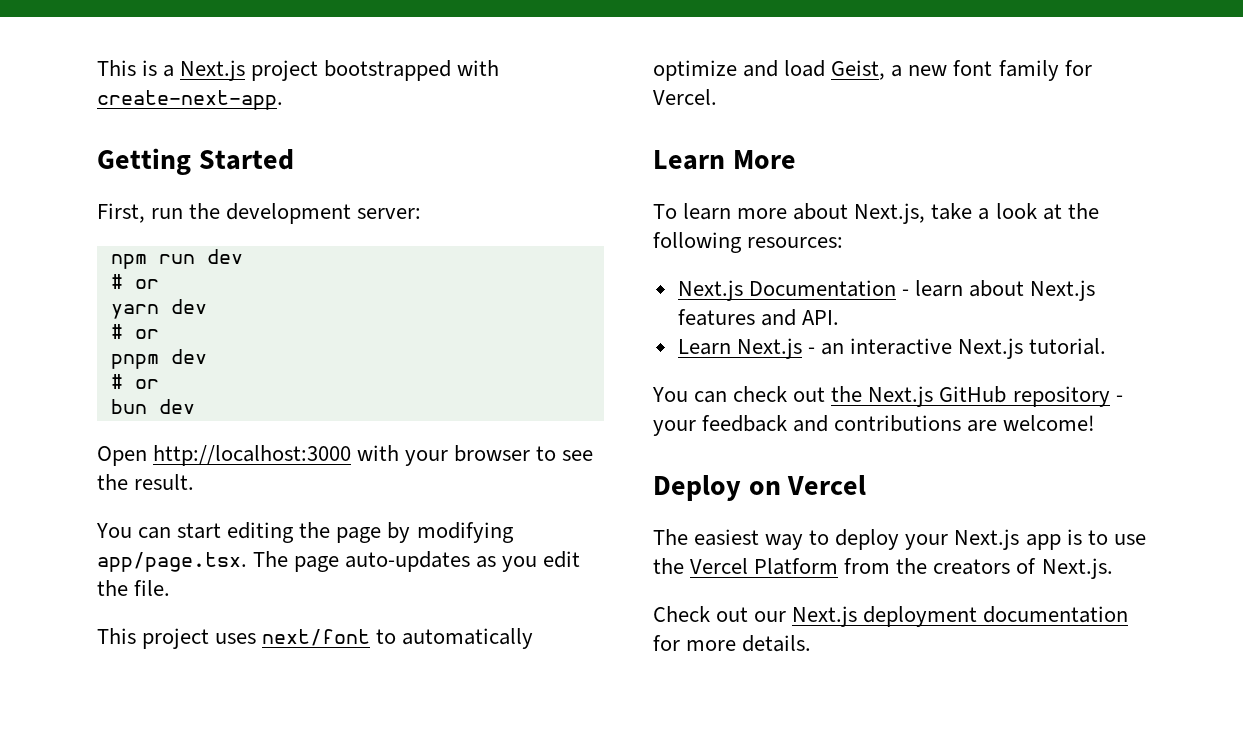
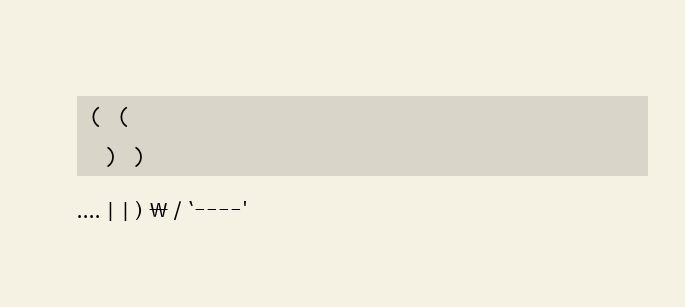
[97,60,500,81] [97,90,283,110] [97,148,294,175] [97,203,422,224] [110,249,243,269] [110,274,159,289] [110,299,207,319] [110,324,159,339] [110,349,207,369] [110,374,159,389] [110,399,195,414] [97,445,594,466] [97,474,195,490] [96,522,514,543] [97,551,581,572] [97,580,171,596] [97,628,534,649] [653,60,1092,81] [653,89,717,105] [653,150,796,170] [653,203,1099,224] [653,232,844,253] [677,280,1096,301] [677,309,839,326] [677,338,1107,359] [652,386,1123,407] [653,415,1096,436] [653,475,867,501] [653,529,1146,550] [653,558,1113,579] [653,606,1129,627] [653,635,812,652] This is a Next.js project bootstrapped with create-next-app. // Getting Started // First, run the development server: // npm run dev // # or // yarn dev // # or // pnpm dev // # or // bun dev // Open http://localhost:3000 with your browser to see the result. // You can start editing the page by modifying app/page.tsx. The page auto-updates as you edit the file. // This project uses next/font to automatically optimize and load Geist, a new font family for Vercel. // Learn More // To learn more about Next.js, take a look at the following resources: // Next.js Documentation - learn about Next.js features and API. // Learn Next.js - an interactive Next.js tutorial. // You can check out the Next.js GitHub repository - your feedback and contributions are welcome! // Deploy on Vercel // The easiest way to deploy your Next.js app is to use the Vercel Platform from the creators of Next.js. // Check out our Next.js deployment documentation for more details. -> [88,106,131,128] [102,146,145,168] [77,201,248,221] ( ( // ) ) // .... | | ) \ / `----'

